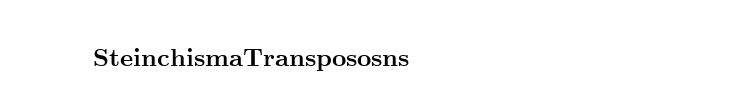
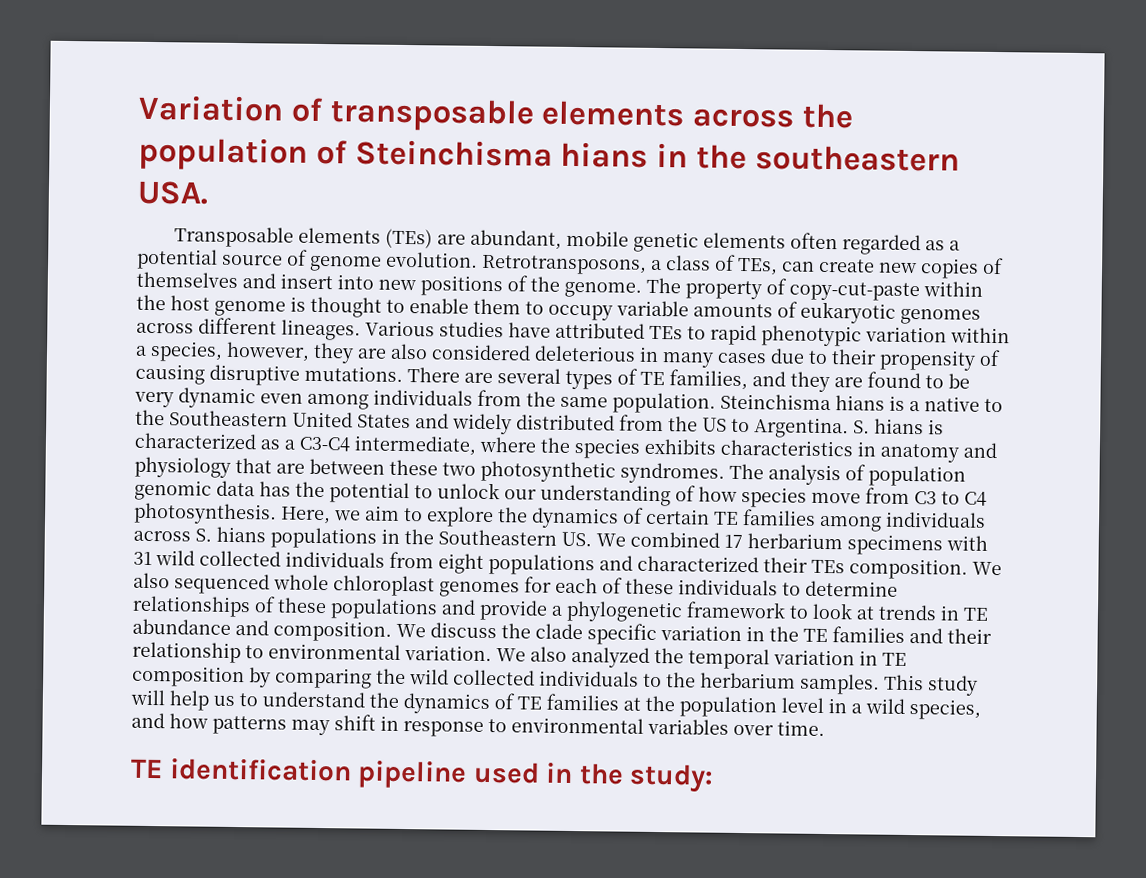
[93,48,409,71] SteinchismaTranspososns -> [138,94,853,132] [138,136,960,172] [137,180,209,205] [173,226,960,256] [136,248,1004,279] [136,271,983,302] [136,294,981,325] [136,317,1010,347] [135,340,1001,371] [135,363,970,393] [134,387,1003,414] [135,409,944,439] [134,432,997,463] [134,456,966,487] [134,479,987,508] [133,502,986,532] [133,526,988,556] [133,550,1002,580] [133,572,898,598] [132,595,989,623] [132,618,992,646] [132,641,907,670] [132,665,978,696] [130,689,981,720] [131,712,825,737] [130,758,715,793] Variation of transposable elements across the population of Steinchisma hians in the southeastern USA. // Transposable elements (TEs) are abundant, mobile genetic elements often regarded as a potential source of genome evolution. Retrotransposons, a class of TEs, can create new copies of themselves and insert into new positions of the genome. The property of copy-cut-paste within the host genome is thought to enable them to occupy variable amounts of eukaryotic genomes across different lineages. Various studies have attributed TEs to rapid phenotypic variation within a species, however, they are also considered deleterious in many cases due to their propensity of causing disruptive mutations. There are several types of TE families, and they are found to be very dynamic even among individuals from the same population. Steinchisma hians is a native to the Southeastern United States and widely distributed from the US to Argentina. S. hians is characterized as a C3-C4 intermediate, where the species exhibits characteristics in anatomy and physiology that are between these two photosynthetic syndromes. The analysis of population genomic data has the potential to unlock our understanding of how species move from C3 to C4 photosynthesis. Here, we aim to explore the dynamics of certain TE families among individuals across S. hians populations in the Southeastern US. We combined 17 herbarium specimens with 31 wild collected individuals from eight populations and characterized their TEs composition. We also sequenced whole chloroplast genomes for each of these individuals to determine relationships of these populations and provide a phylogenetic framework to look at trends in TE abundance and composition. We discuss the clade specific variation in the TE families and their relationship to environmental variation. We also analyzed the temporal variation in TE composition by comparing the wild collected individuals to the herbarium samples. This study will help us to understand the dynamics of TE families at the population level in a wild species, and how patterns may shift in response to environmental variables over time. // TE identification pipeline used in the study:

